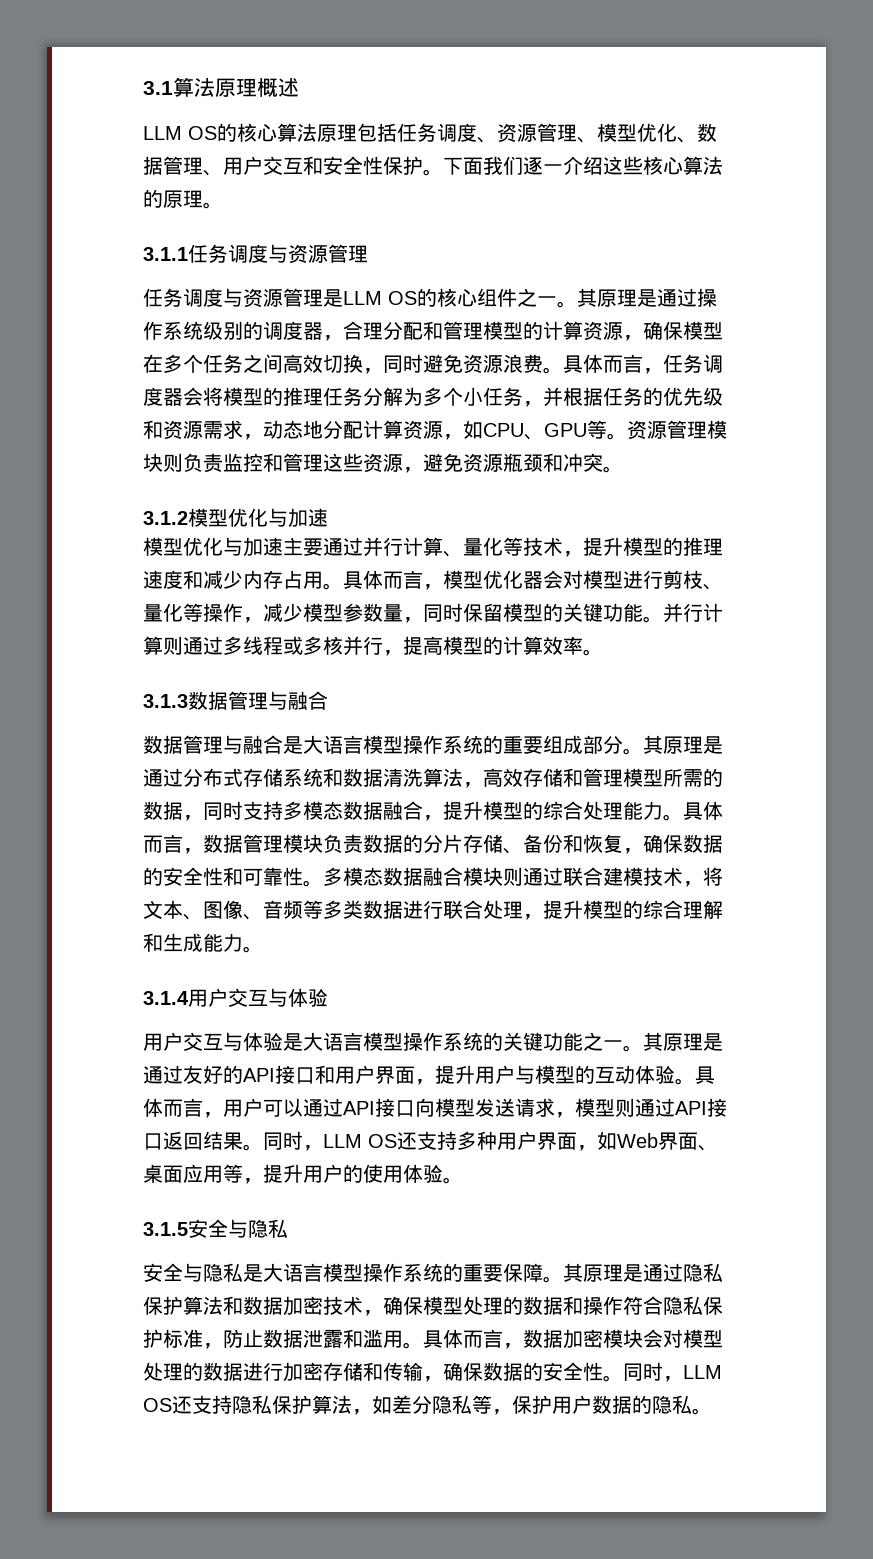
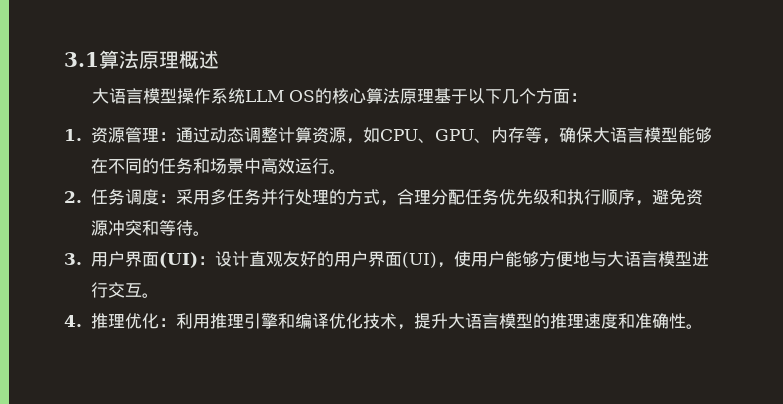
(299, 87) none -> [91,88,245,104] 大语言模型操作系统
[357,123,717,143] [143,156,723,176] [143,189,223,209] [143,244,368,264] [143,288,717,308] [143,321,723,341] [143,354,723,374] [143,387,723,407] [143,420,363,440] 包括任务调度、资源管理、模型优化、数据管理、用户交互和安全性保护。下面我们逐一介绍这些核心算法的原理。 // 3.1.1任务调度与资源管理 // 任务调度与资源管理是LLM OS的核心组件之一。其原理是通过操作系统级别的调度器，合理分配和管理模型的计算资源，确保模型在多个任务之间高效切换，同时避免资源浪费。具体而言，任务调度器会将模型的推理任务分解为多个小任务，并根据任务的优先级和资源需求，动态地分配 -> [433,88,587,104] [64,127,278,143] 基于以下几个方面： // 1.资源管理：通过动态调整
[587,420,727,440] [143,453,623,473] [143,508,328,528] [143,537,523,557] 等。资源管理模块则负责监控和管理这些资源，避免资源瓶颈和冲突。 // 3.1.2模型优化与加速 // 模型优化与加速主要通过并行计算、量化等 -> [473,127,712,144] [90,158,346,174] [64,189,703,206] [90,220,210,236] [64,251,709,268] [90,282,159,298] [64,313,363,329] 、内存等，确保大语言模型能够在不同的任务和场景中高效运行。 // 2.任务调度：采用多任务并行处理的方式，合理分配任务优先级和执行顺序，避免资源冲突和等待。 // 3.用户界面(UI)：设计直观友好的用户界面(UI)，使用户能够方便地与大语言模型进行交互。 // 4.推理优化：利用推理引擎和编译优化
(623, 546) none -> [447,313,499,329] 大语言
[203,570,723,590] [143,603,723,623] [143,636,603,656] [143,691,328,710] [143,735,723,755] [143,768,723,788] [143,801,723,821] [143,834,723,854] [143,867,723,887] [143,900,723,920] [143,933,263,953] [143,988,328,1007] [143,1032,723,1052] [143,1065,715,1085] [143,1098,727,1118] [143,1131,718,1151] [143,1164,463,1184] [143,1219,288,1238] [143,1263,723,1283] [143,1296,723,1316] [143,1329,723,1349] [143,1362,722,1382] [143,1395,692,1415] 减少内存占用。具体而言，模型优化器会对模型进行剪枝、量化等操作，减少模型参数量，同时保留模型的关键功能。并行计算则通过多线程或多核并行，提高模型的计算效率。 // 3.1.3数据管理与融合 // 数据管理与融合是大语言模型操作系统的重要组成部分。其原理是通过分布式存储系统和数据清洗算法，高效存储和管理模型所需的数据，同时支持多模态数据融合，提升模型的综合处理能力。具体而言，数据管理模块负责数据的分片存储、备份和恢复，确保数据的安全性和可靠性。多模态数据融合模块则通过联合建模技术，将文本、图像、音频等多类数据进行联合处理，提升模型的综合理解和生成能力。 // 3.1.4用户交互与体验 // 用户交互与体验是大语言模型操作系统的关键功能之一。其原理是通过友好的API接口和用户界面，提升用户与模型的互动体验。具体而言，用户可以通过API接口向模型发送请求，模型则通过API接口返回结果。同时，LLM OS还支持多种用户界面，如Web界面、桌面应用等，提升用户的使用体验。 // 3.1.5安全与隐私 // 安全与隐私是大语言模型操作系统的重要保障。其原理是通过隐私保护算法和数据加密技术，确保模型处理的数据和操作符合隐私保护标准，防止数据泄露和滥用。具体而言，数据加密模块会对模型处理的数据进行加密存储和传输，确保数据的安全性。同时，LLM OS还支持隐私保护算法，如差分隐私等，保护用户数据的隐私 -> [634,313,686,329] 准确性

